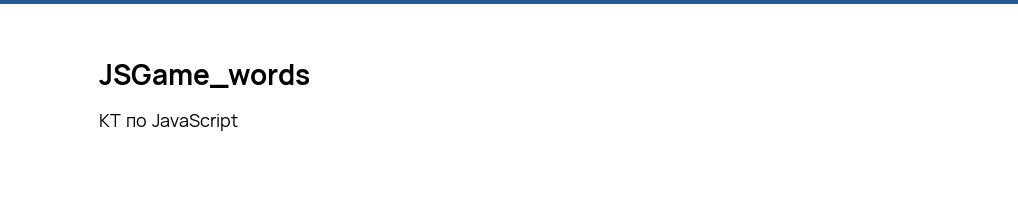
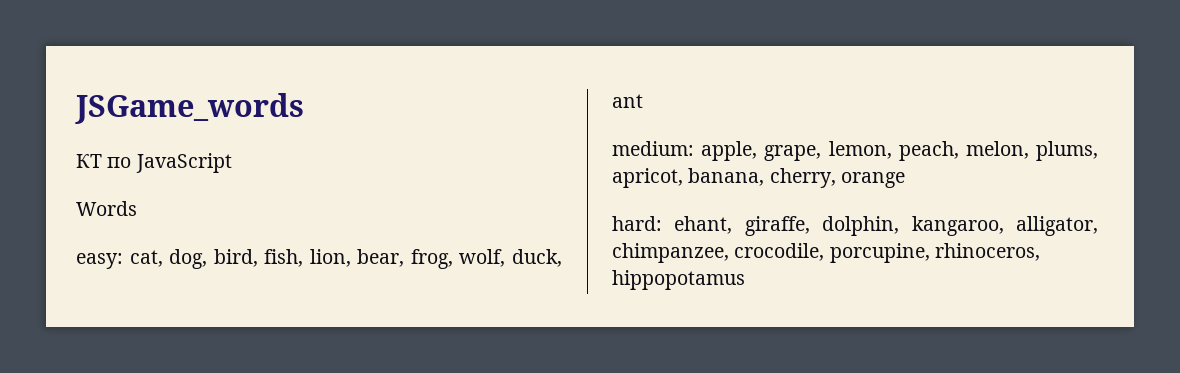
(238, 122) none -> [76,201,137,216] [76,249,562,269] [612,94,643,108] [612,141,1098,161] [612,168,905,188] [612,216,1098,236] [612,243,1040,263] [612,270,745,290] // Words // easy: cat, dog, bird, fish, lion, bear, frog, wolf, duck, ant // medium: apple, grape, lemon, peach, melon, plums, apricot, banana, cherry, orange // hard: ehant, giraffe, dolphin, kangaroo, alligator, chimpanzee, crocodile, porcupine, rhinoceros, hippopotamus

